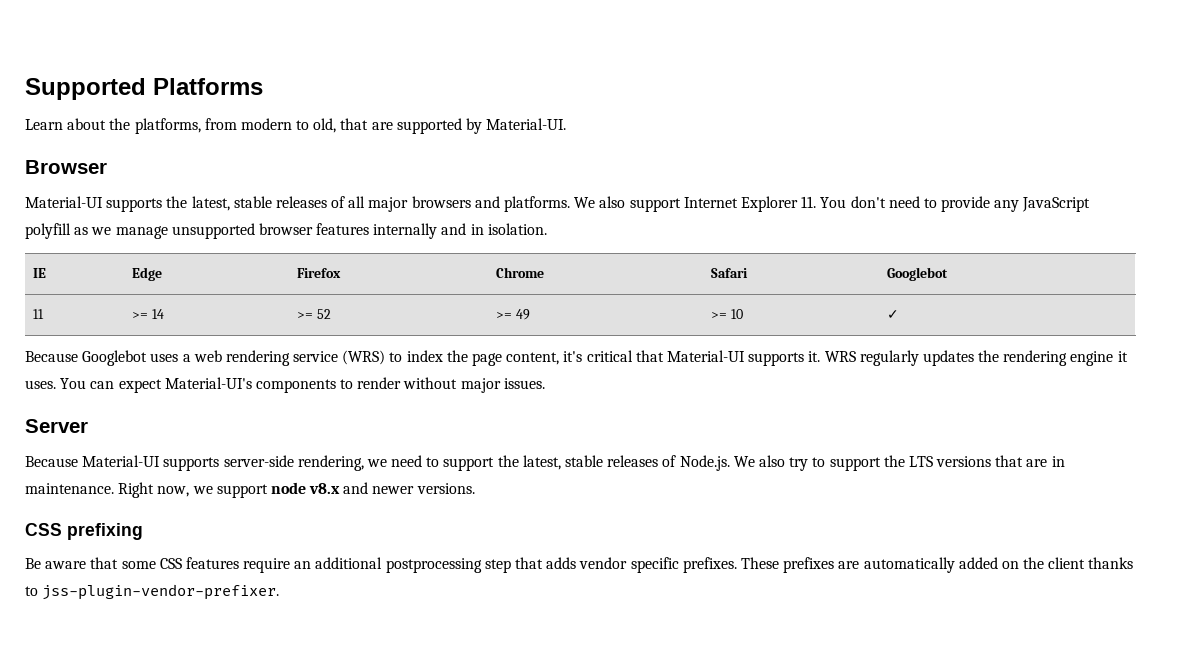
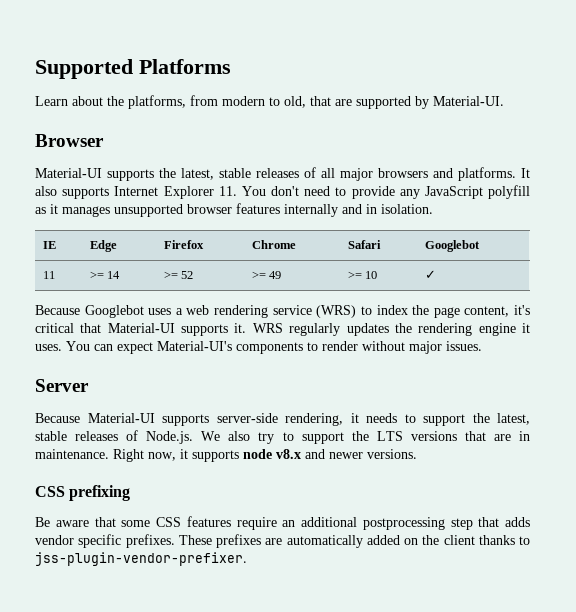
[574,196,681,212] We also support -> [521,168,530,178] [35,186,110,199] It also supports
[91,226,168,239] we manage -> [50,204,110,217] it manages
[366,455,423,467] we need -> [350,413,397,423] it needs
[192,484,268,498] we support -> [180,449,239,462] it supports

